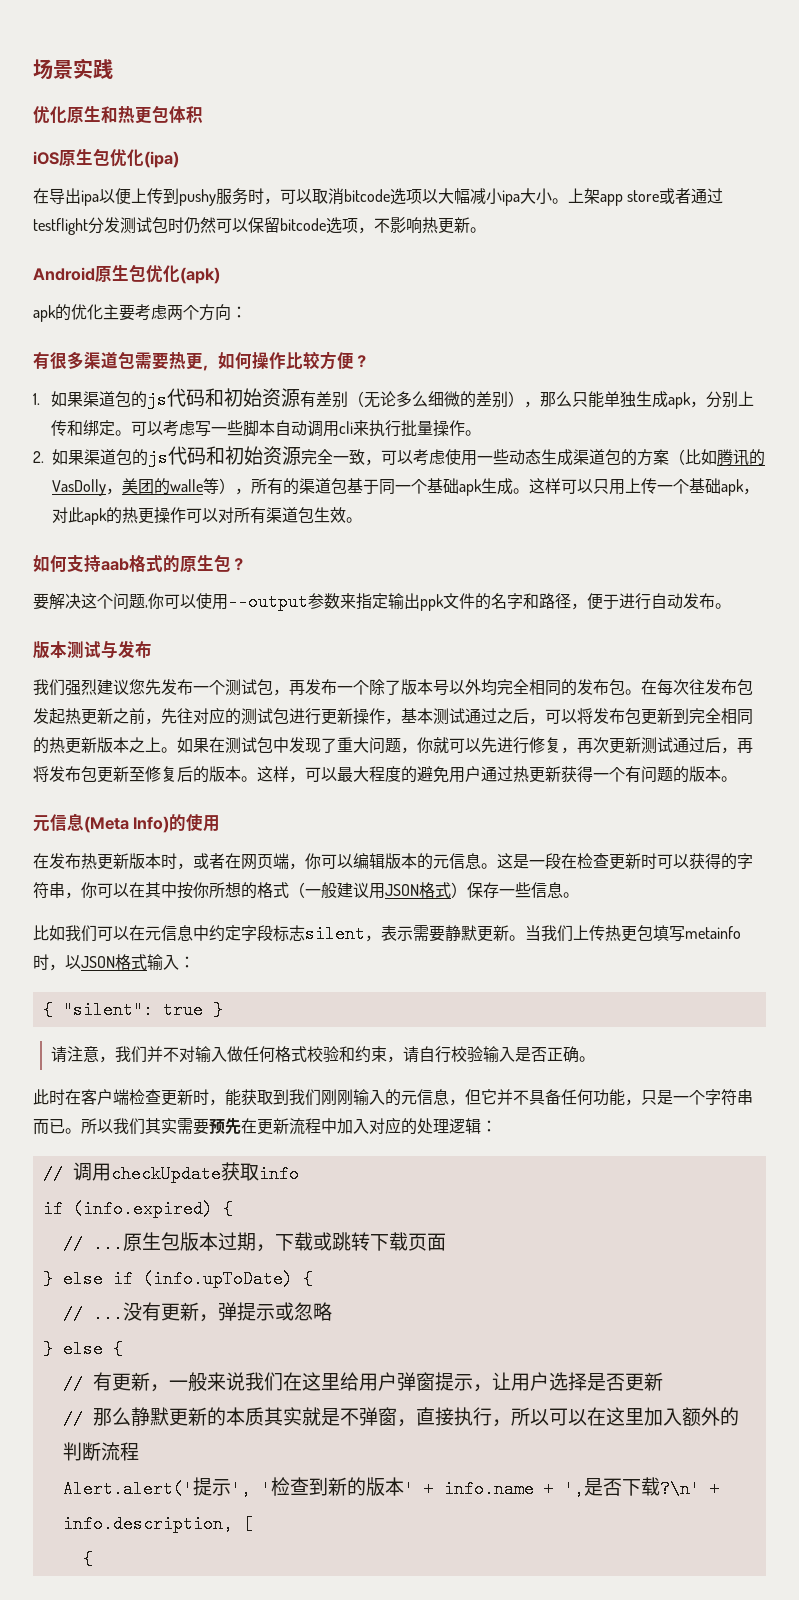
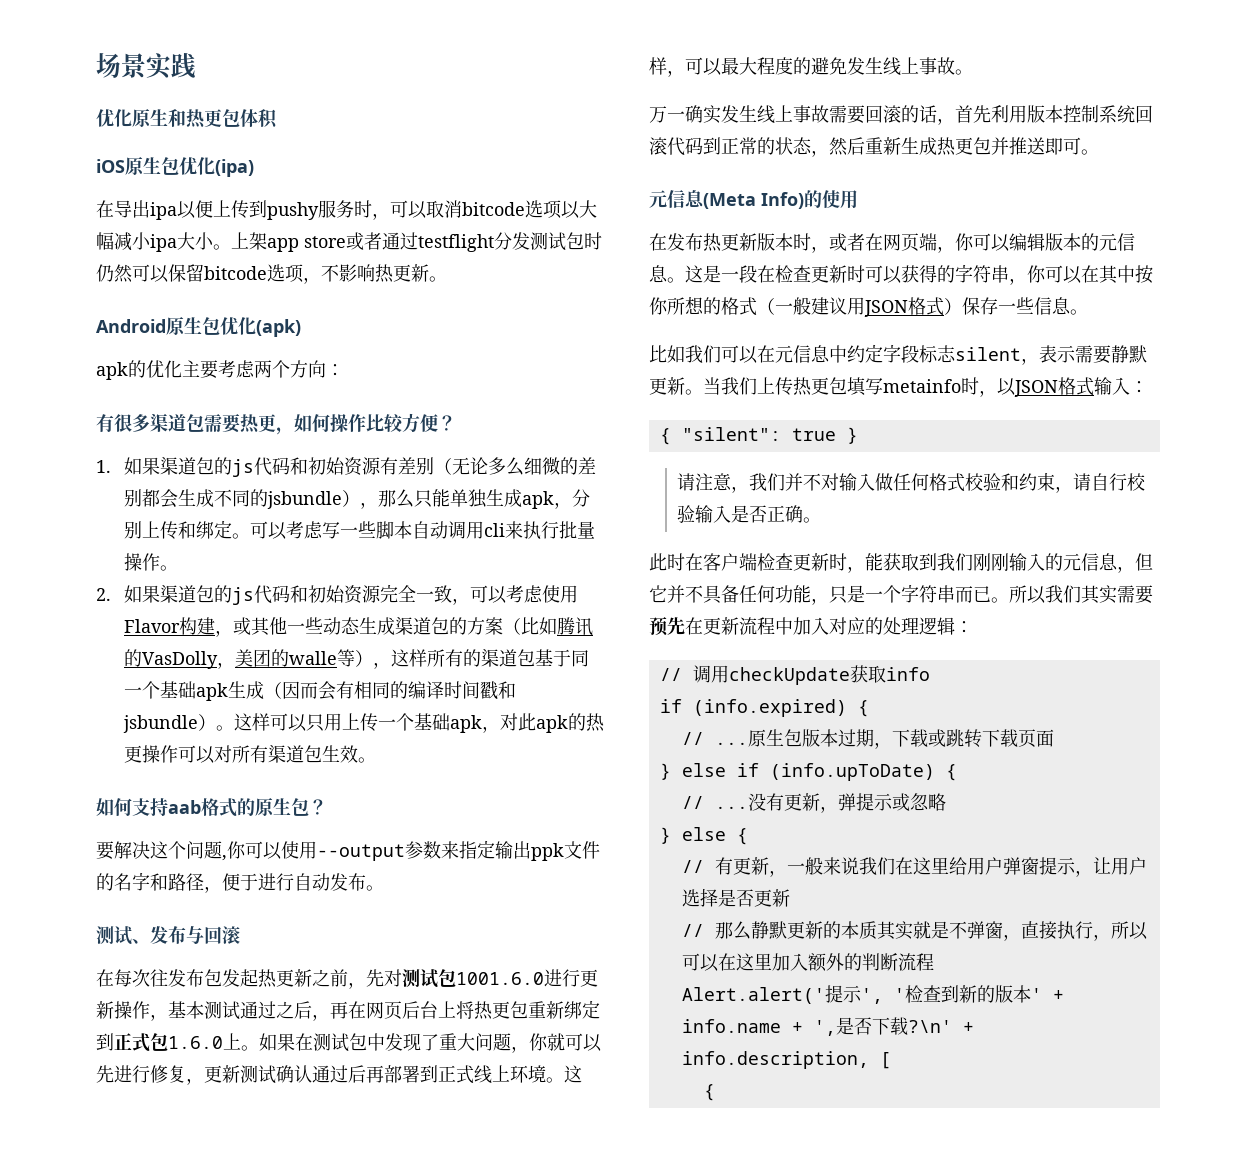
(508, 399) none -> [142,489,343,509] 都会生成不同的jsbundle
(477, 458) none -> [124,617,288,637] Flavor构建，或其他
(251, 491) none -> [391,649,428,667] 这样
(513, 486) none -> [264,681,517,700] [123,714,217,733] （因而会有相同的编译时间戳和jsbundle）
[33,640,152,659] [33,679,641,696] 版本测试与发布 // 我们强烈建议您先发布一个测试包，再发布一个除了版本号以外均完全相同的发布包。 -> [96,926,240,945] 测试、发布与回滚 //
[177,707,289,725] 往对应的测试包 -> [384,969,544,988] 对测试包1001.6.0
[545,708,753,725] [33,737,145,754] 可以将发布包更新到完全相同的热更新版本之 -> [330,1000,600,1020] [96,1033,223,1052] 再在网页后台上将热更包重新绑定到正式包1.6.0
[577,737,609,754] 再次 -> (204, 1081) none
[673,737,753,754] [33,766,241,783] 通过后，再将发布包更新至修复后的版本 -> [276,1065,546,1084] 确认通过后再部署到正式线上环境
[449,766,721,783] 用户通过热更新获得一个有问题的版本 -> [847,57,973,76] [649,105,1153,125] [649,137,1081,157] 发生线上事故。 // 万一确实发生线上事故需要回滚的话，首先利用版本控制系统回滚代码到正常的状态，然后重新生成热更包并推送即可

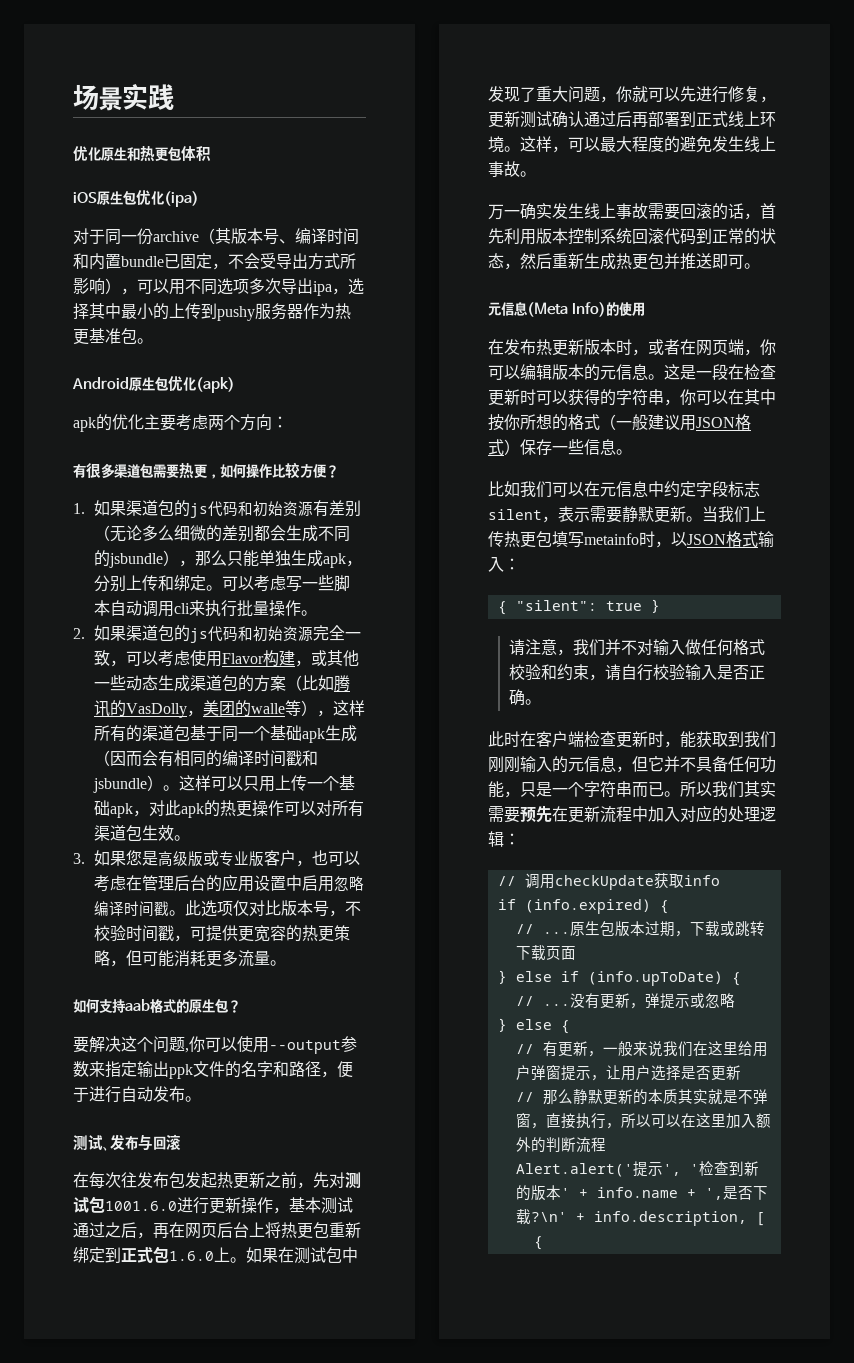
[96,200,597,220] [96,232,602,252] [96,264,429,284] 在导出ipa以便上传到pushy服务时，可以取消bitcode选项以大幅减小ipa大小。上架app store或者通过testflight分发测试包时仍然可以保留bitcode选项，不影响热更新 -> [73,228,359,245] [73,253,356,270] [73,278,364,296] [73,303,351,321] [73,328,137,345] 对于同一份archive（其版本号、编译时间和内置bundle已固定，不会受导出方式所影响），可以用不同选项多次导出ipa，选择其中最小的上传到pushy服务器作为热更基准包
(377, 760) none -> [73,850,361,867] [94,874,365,892] [94,900,362,917] [94,925,351,942] [94,950,287,967] // 3.如果您是高级版或专业版客户，也可以考虑在管理后台的应用设置中启用忽略编译时间戳。此选项仅对比版本号，不校验时间戳，可提供更宽容的热更策略，但可能消耗更多流量。

